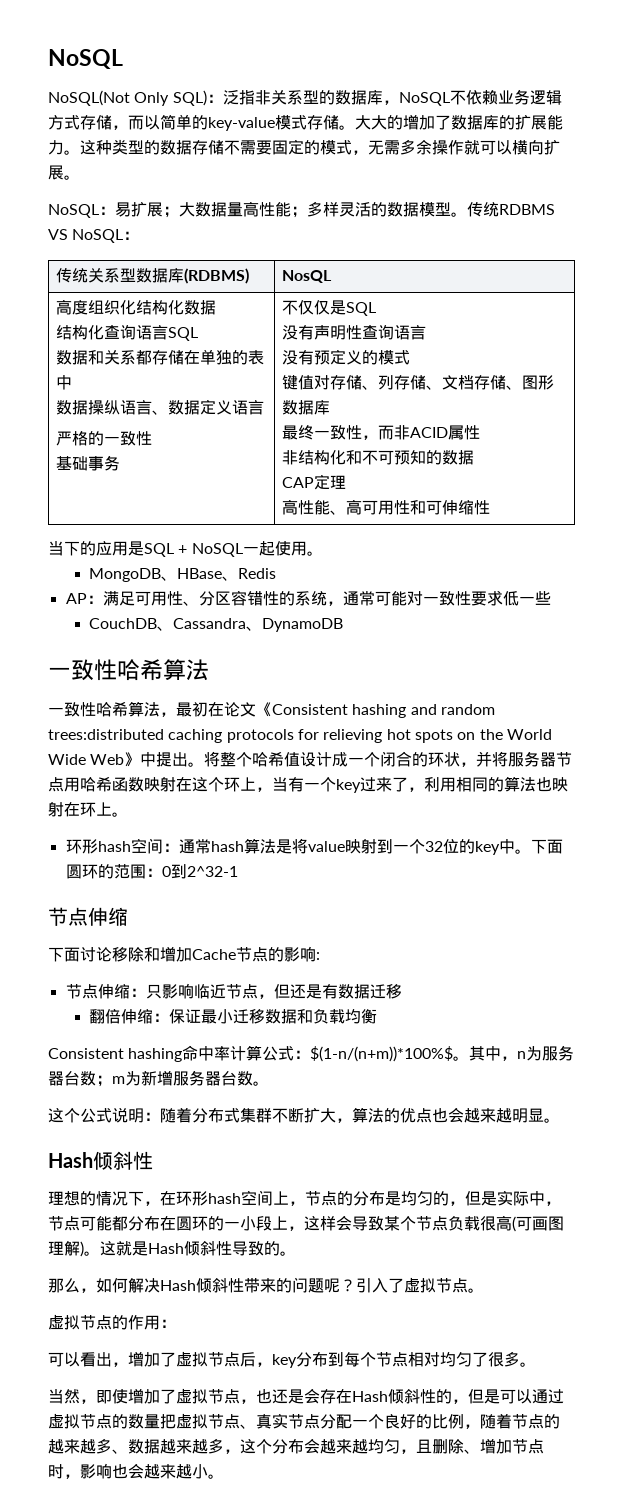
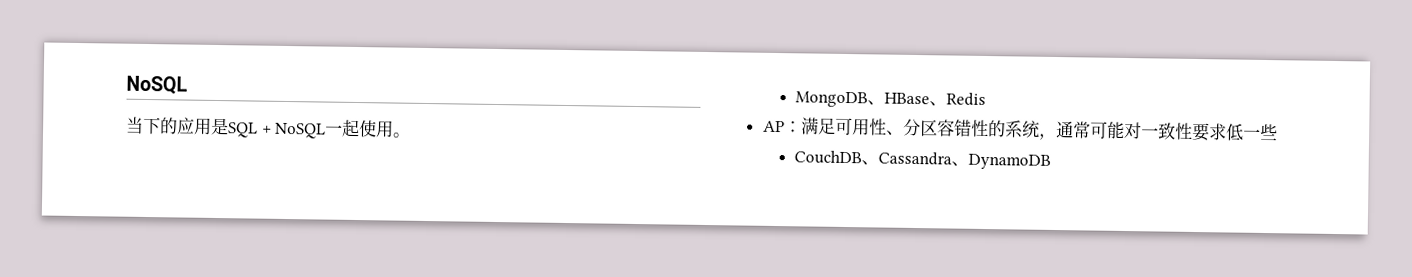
[48,49,123,69] [48,89,562,106] [48,114,563,131] [48,139,560,155] [48,165,80,180] [48,201,555,218] [48,229,140,243] [55,268,249,284] [281,270,332,283] [55,299,216,315] [55,324,198,341] [55,349,264,365] [55,375,72,390] [55,399,264,415] [55,431,152,446] [55,455,120,471] [281,300,376,316] [281,324,426,340] [281,349,410,365] [281,375,554,390] [281,400,330,415] [281,425,480,440] [281,450,474,465] [281,474,346,490] [281,499,490,515] NoSQL // NoSQL(Not Only SQL)：泛指非关系型的数据库，NoSQL不依赖业务逻辑方式存储，而以简单的key-value模式存储。大大的增加了数据库的扩展能力。这种类型的数据存储不需要固定的模式，无需多余操作就可以横向扩展。 // NoSQL：易扩展；大数据量高性能；多样灵活的数据模型。传统RDBMS VS NoSQL： // 传统关系型数据库(RDBMS) | NosQL // 高度组织化结构化数据 // 结构化查询语言SQL // 数据和关系都存储在单独的表中 // 数据操纵语言、数据定义语言 // 严格的一致性 // 基础事务 | 不仅仅是SQL // 没有声明性查询语言 // 没有预定义的模式 // 键值对存储、列存储、文档存储、图形数据库 // 最终一致性，而非ACID属性 // 非结构化和不可预知的数据 // CAP定理 // 高性能、高可用性和可伸缩性 -> [126,75,188,95] NoSQL
[48,659,209,681] [48,701,495,718] [48,729,552,743] [48,751,573,767] [48,776,568,793] [48,802,128,817] [65,838,563,855] [65,864,238,879] [48,907,128,926] [48,946,320,962] [65,983,402,999] [89,1009,378,1024] [48,1045,575,1062] [48,1070,269,1087] [48,1107,560,1123] [48,1151,153,1170] [48,1190,561,1206] [48,1215,564,1232] [48,1241,296,1257] [48,1277,484,1293] [48,1314,176,1330] [48,1351,536,1368] [48,1388,564,1404] [48,1413,560,1429] [48,1438,544,1454] [48,1463,224,1479] // 一致性哈希算法 // 一致性哈希算法，最初在论文《Consistent hashing and random trees:distributed caching protocols for relieving hot spots on the World Wide Web》中提出。将整个哈希值设计成一个闭合的环状，并将服务器节点用哈希函数映射在这个环上，当有一个key过来了，利用相同的算法也映射在环上。 // 环形hash空间：通常hash算法是将value映射到一个32位的key中。下面圆环的范围：0到2^32-1 // 节点伸缩 // 下面讨论移除和增加Cache节点的影响: // 节点伸缩：只影响临近节点，但还是有数据迁移 // 翻倍伸缩：保证最小迁移数据和负载均衡 // Consistent hashing命中率计算公式：$(1-n/(n+m))*100%$。其中，n为服务器台数；m为新增服务器台数。 // 这个公式说明：随着分布式集群不断扩大，算法的优点也会越来越明显。 // Hash倾斜性 // 理想的情况下，在环形hash空间上，节点的分布是均匀的，但是实际中，节点可能都分布在圆环的一小段上，这样会导致某个节点负载很高(可画图理解)。这就是Hash倾斜性导致的。 // 那么，如何解决Hash倾斜性带来的问题呢？引入了虚拟节点。 // 虚拟节点的作用： // 可以看出，增加了虚拟节点后，key分布到每个节点相对均匀了很多。 // 当然，即使增加了虚拟节点，也还是会存在Hash倾斜性的，但是可以通过虚拟节点的数量把虚拟节点、真实节点分配一个良好的比例，随着节点的越来越多、数据越来越多，这个分布会越来越均匀，且删除、增加节点时，影响也会越来越小。 -> (1051, 161) none

